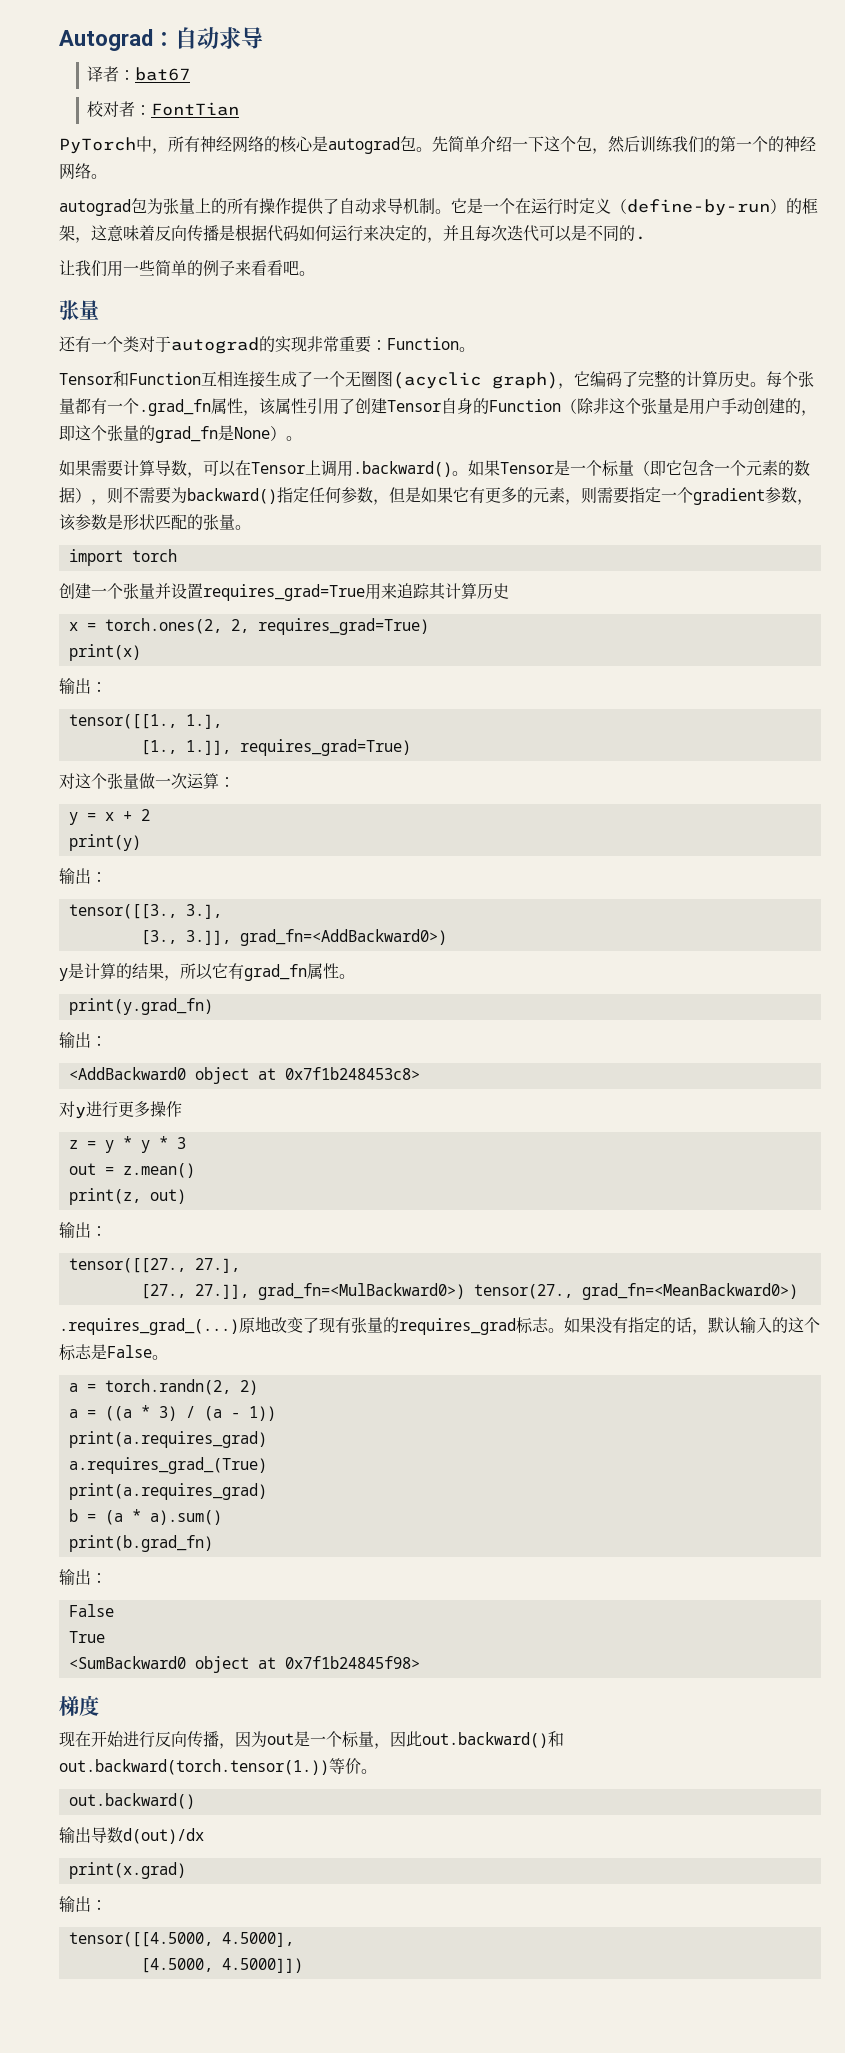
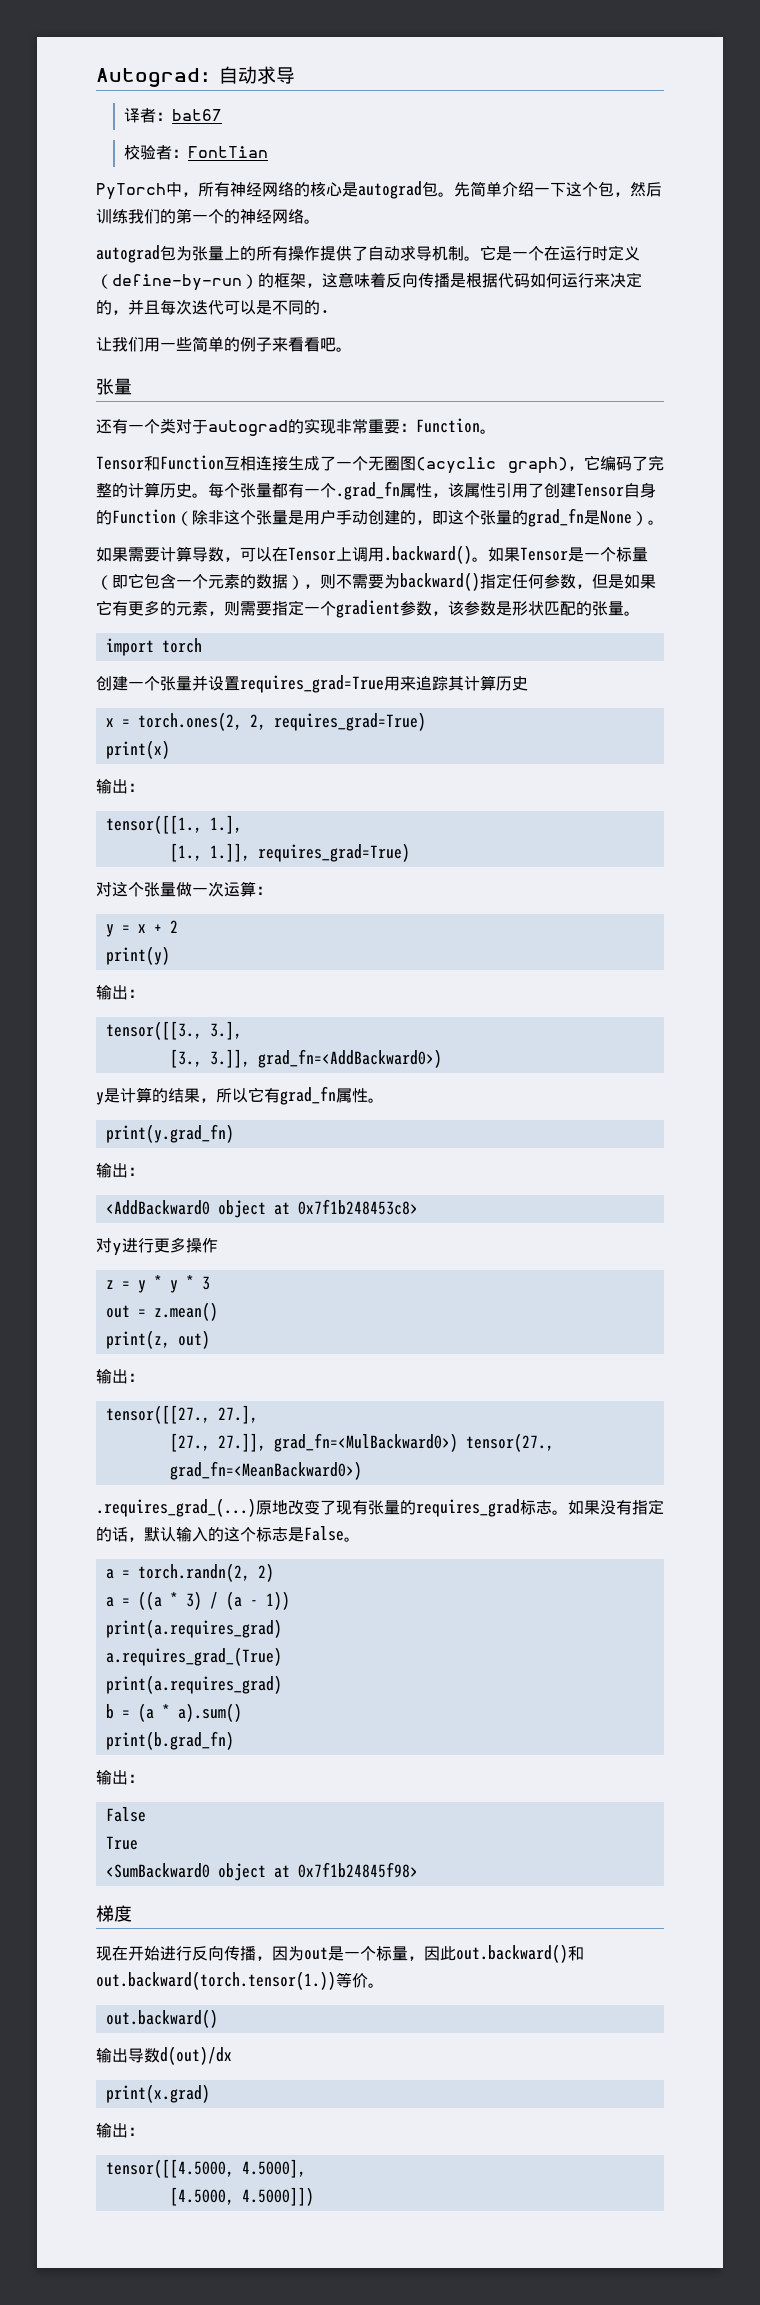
[103,101,120,117] 对 -> [140,145,157,160] 验

